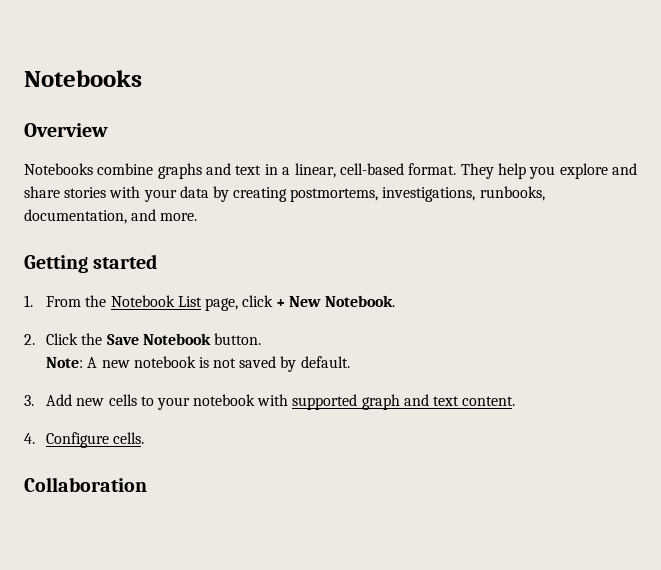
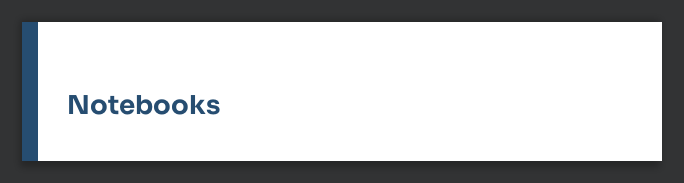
[24,70,142,87] [24,123,108,137] [24,163,637,179] [24,186,545,202] [24,209,198,224] [24,254,158,273] [24,295,395,311] [24,333,261,345] [46,356,350,372] [24,394,516,410] [24,432,145,448] [24,477,147,492] Notebooks // Overview // Notebooks combine graphs and text in a linear, cell-based format. They help you explore and share stories with your data by creating postmortems, investigations, runbooks, documentation, and more. // Getting started // 1. From the Notebook List page, click + New Notebook. // 2. Click the Save Notebook button. // Note: A new notebook is not saved by default. // 3. Add new cells to your notebook with supported graph and text content. // 4. Configure cells. // Collaboration -> [67,95,220,115] Notebooks

